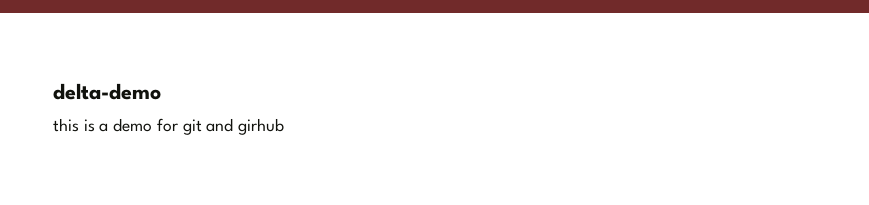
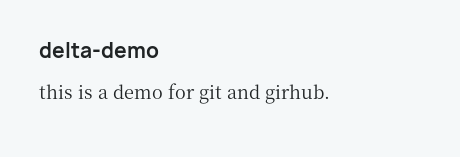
[238,118,285,135] girhub -> [265,84,330,104] girhub.

